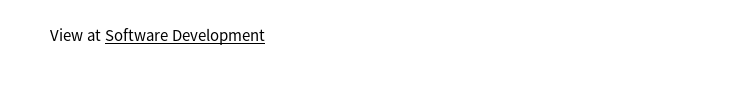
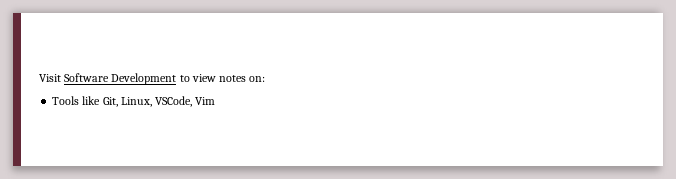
[50,28,266,45] View at Software Development -> [39,73,266,85] [52,96,216,107] Visit Software Development to view notes on: // Tools like Git, Linux, VSCode, Vim

